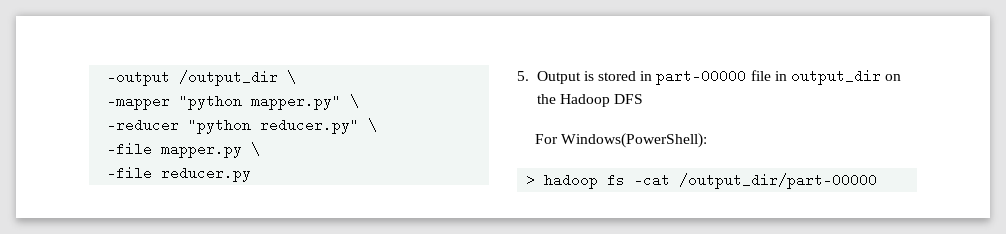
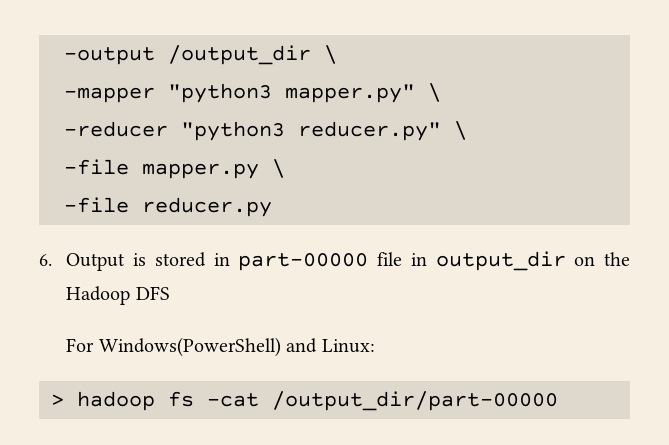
[179,94,243,110] "python -> [168,83,272,103] "python3
[188,118,252,134] "python -> [181,121,285,141] "python3
[517,71,529,81] 5. -> [39,254,52,266] 6.
[560,133,707,148] Windows(PowerShell): -> [98,337,375,357] Windows(PowerShell) and Linux:

